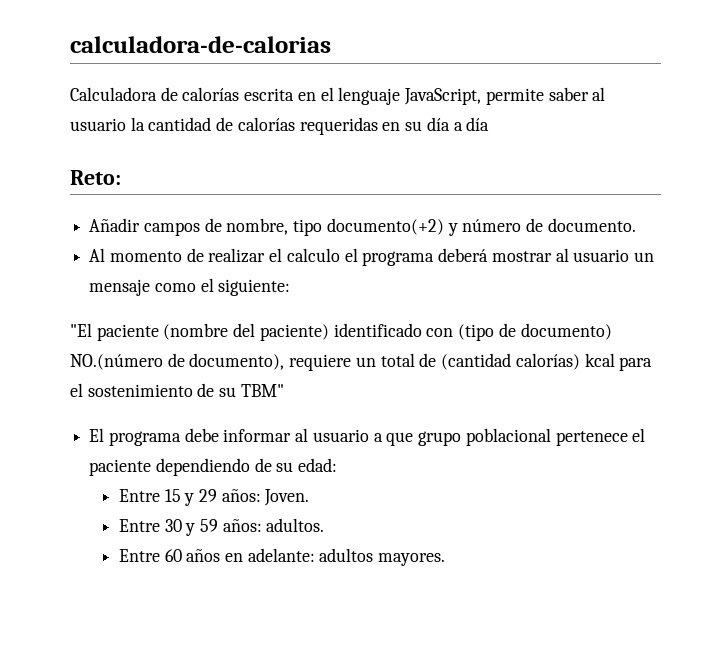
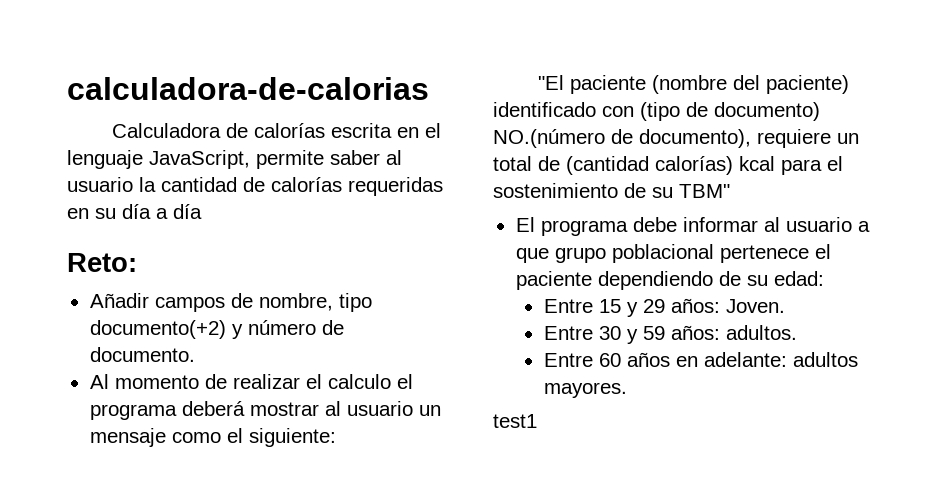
(446, 559) none -> [493,414,537,428] // test1

